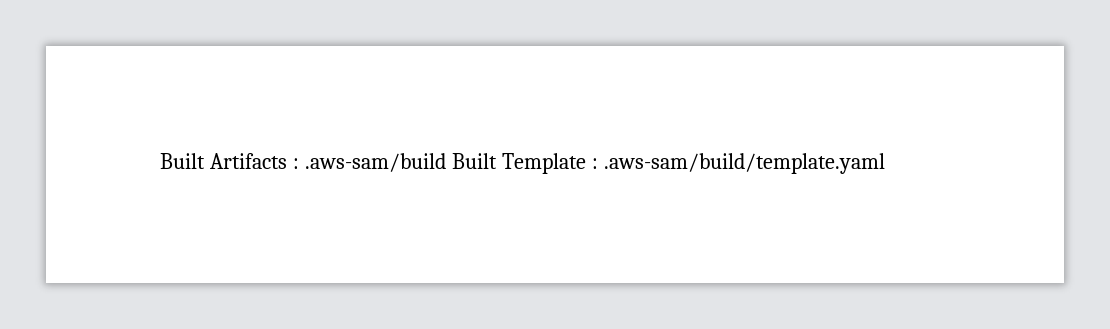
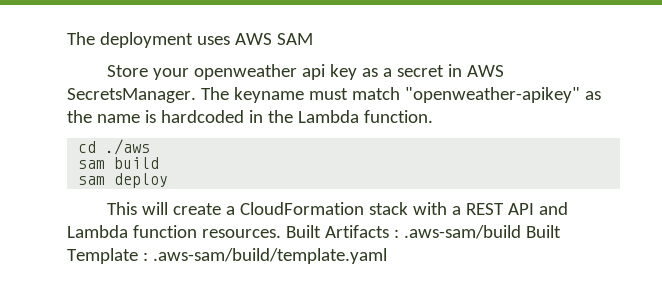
(160, 161) none -> [67,32,313,48] [107,64,505,80] [67,87,601,103] [67,110,433,123] [78,139,151,155] [78,157,160,169] [78,173,169,188] [107,202,569,215] [67,225,281,238] The deployment uses AWS SAM // Store your openweather api key as a secret in AWS SecretsManager. The keyname must match "openweather-apikey" as the name is hardcoded in the Lambda function. // cd ./aws // sam build // sam deploy // This will create a CloudFormation stack with a REST API and Lambda function resources.

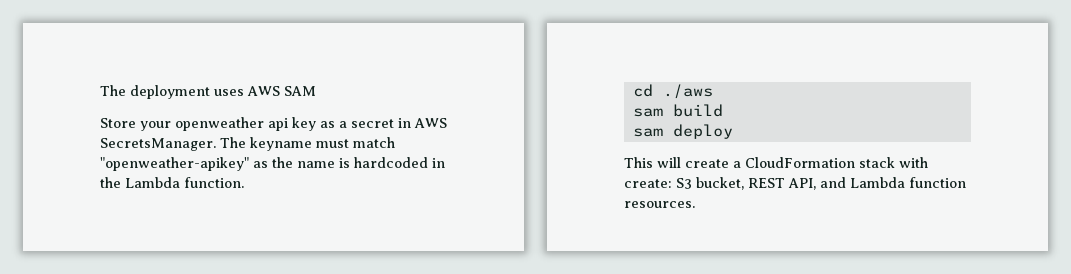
[452,202,569,215] [67,225,561,239] [67,248,387,264] a REST API and Lambda function resources. Built Artifacts : .aws-sam/build Built Template : .aws-sam/build/template.yaml -> [624,177,966,190] [624,201,695,208] create: S3 bucket, REST API, and Lambda function resources.

